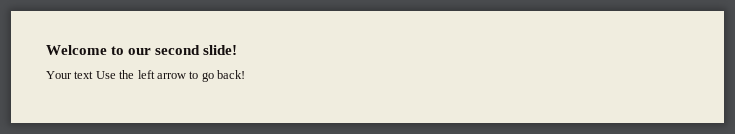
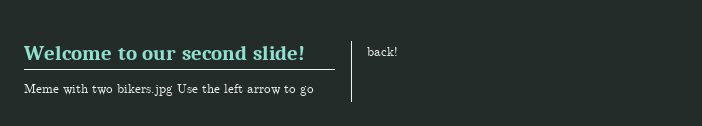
[46,71,94,79] Your text -> [24,83,173,96] Meme with two bikers.jpg

